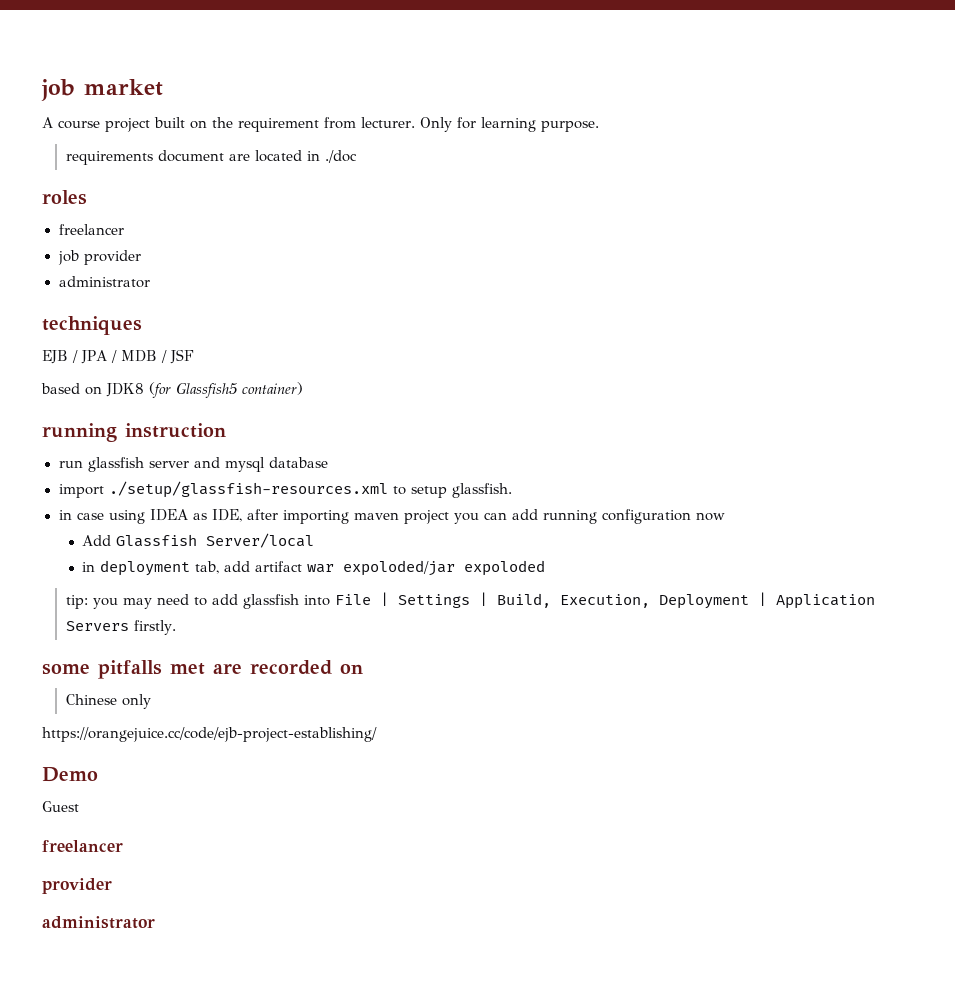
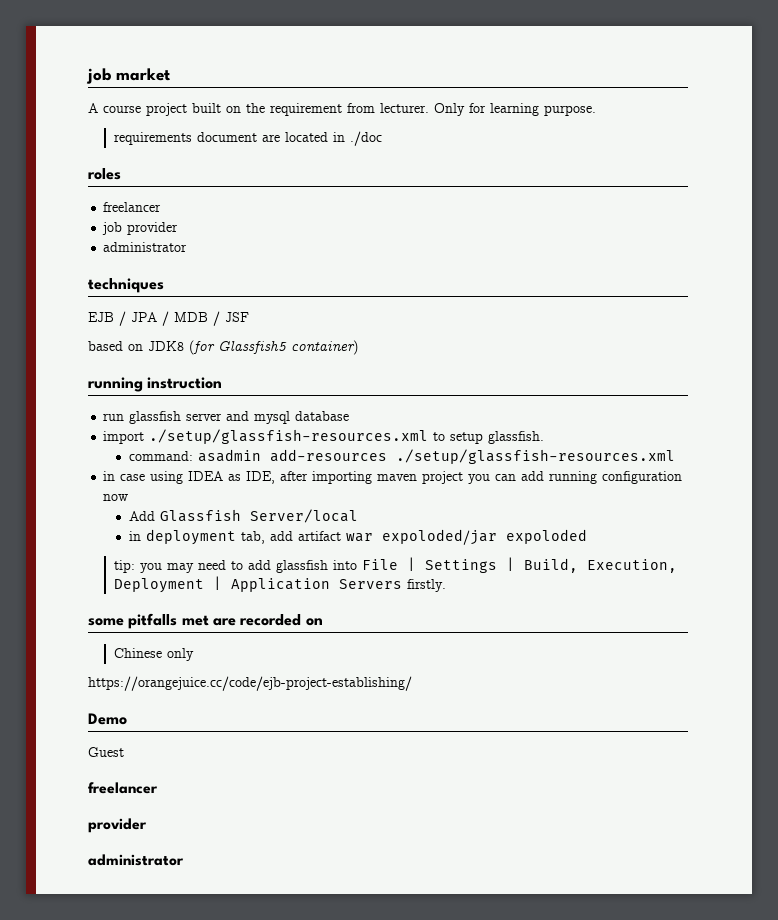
(512, 490) none -> [128,449,675,464] // command: asadmin add-resources ./setup/glassfish-resources.xml

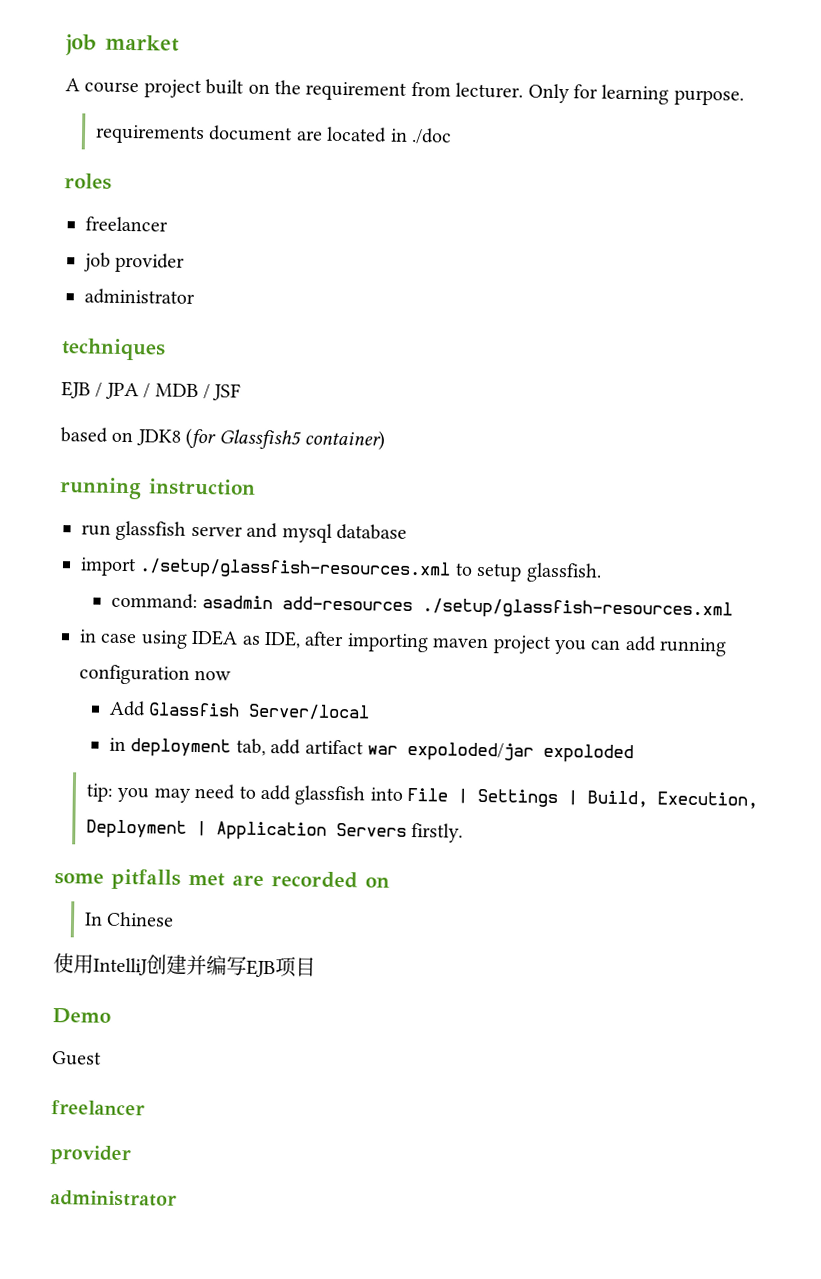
(323, 622) none -> [83,912,103,926] In
[166,648,194,661] [88,676,412,691] only // https://orangejuice.cc/code/ejb-project-establishing/ -> [53,953,316,978] // 使用IntelliJ创建并编写EJB项目

